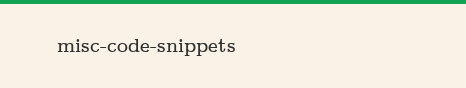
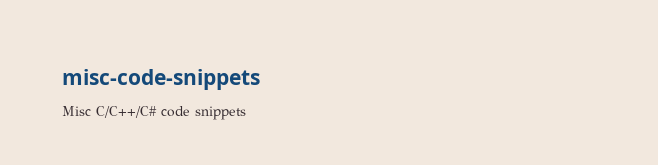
(236, 47) none -> [62,106,246,120] // Misc C/C++/C# code snippets

